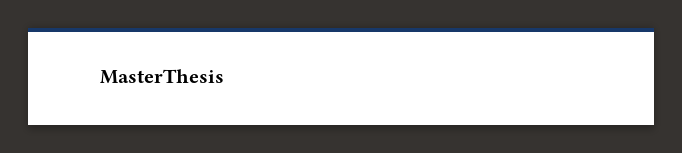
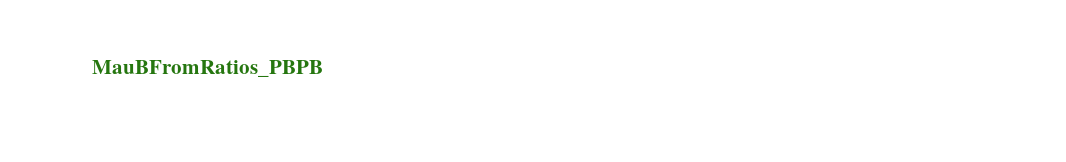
[100,69,224,84] MasterThesis -> [92,60,323,77] MauBFromRatios_PBPB

